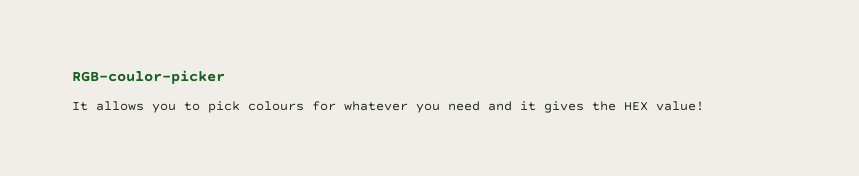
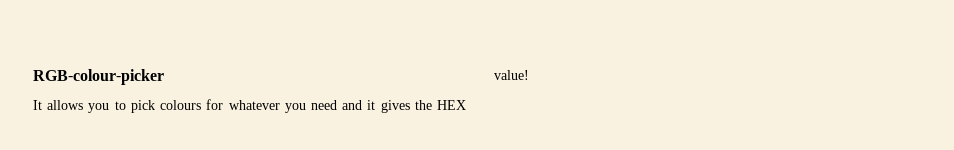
[72,70,225,84] RGB-coulor-picker -> [33,69,164,85] RGB-colour-picker

